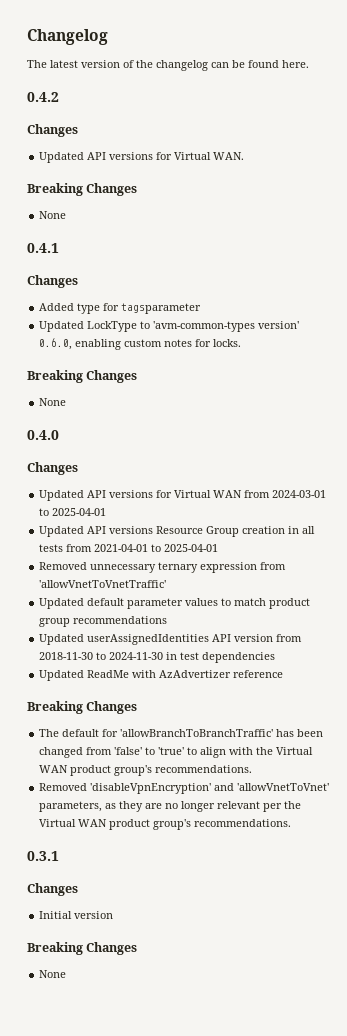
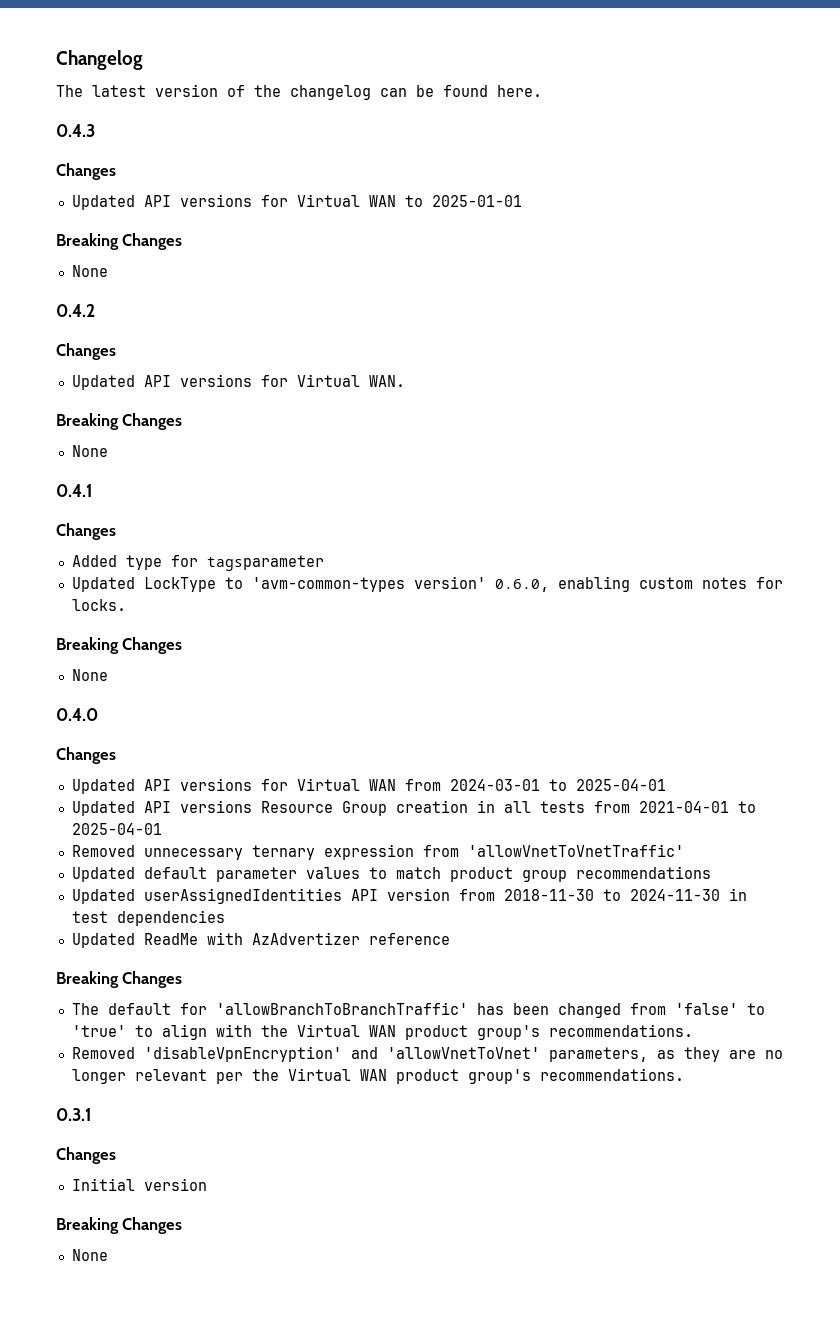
(309, 64) none -> [56,124,95,137] [56,163,116,180] [71,194,522,210] [56,233,183,250] [71,265,108,277] // 0.4.3 // Changes // Updated API versions for Virtual WAN to 2025-01-01 // Breaking Changes // None

